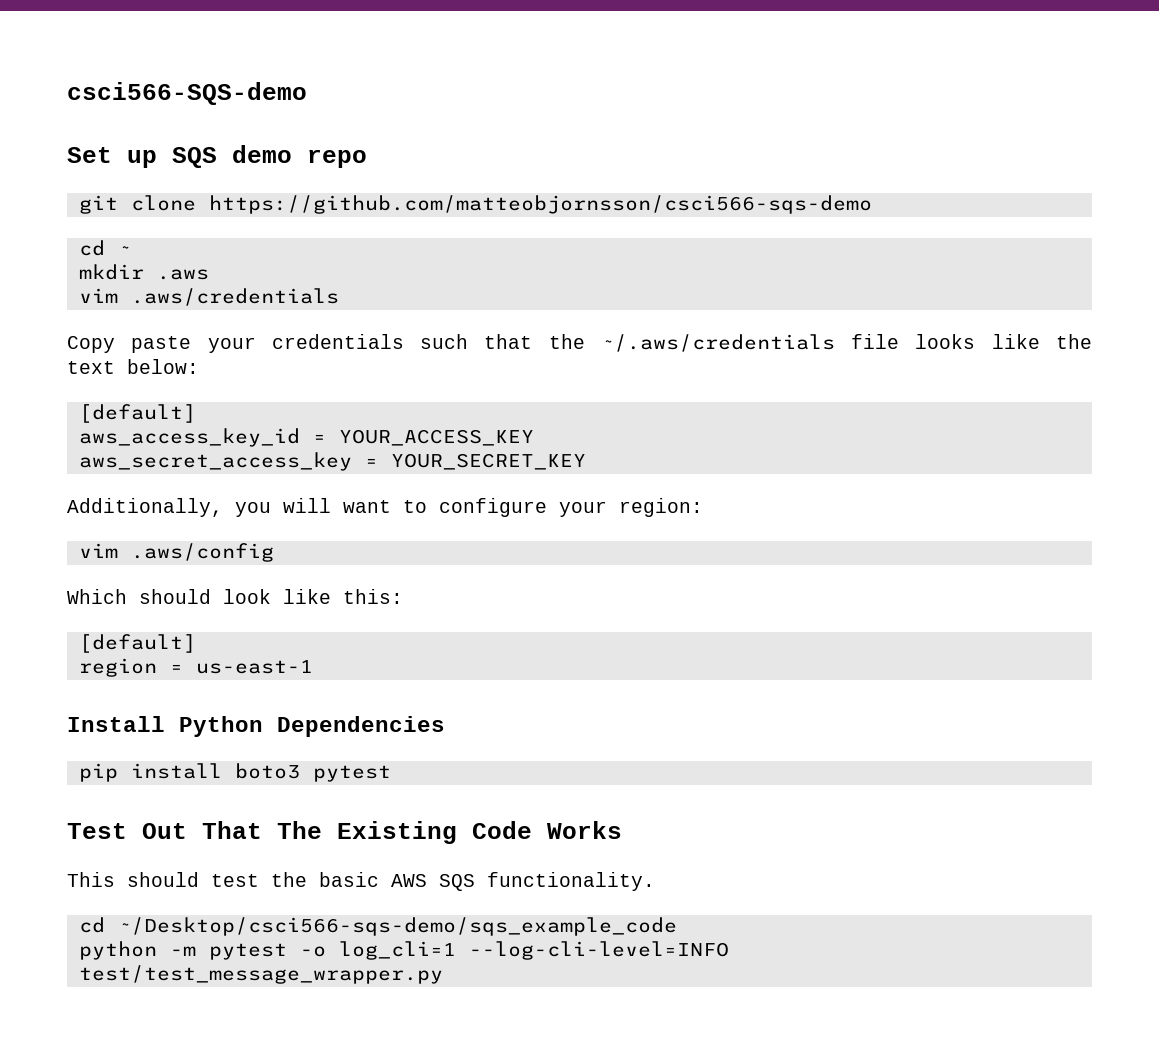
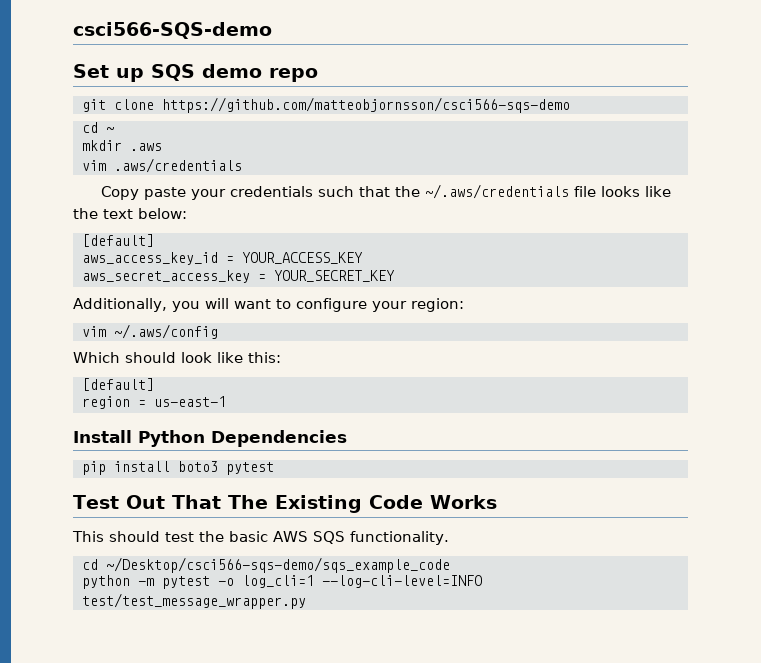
[130,543,274,562] .aws/config -> [113,324,218,339] ~/.aws/config

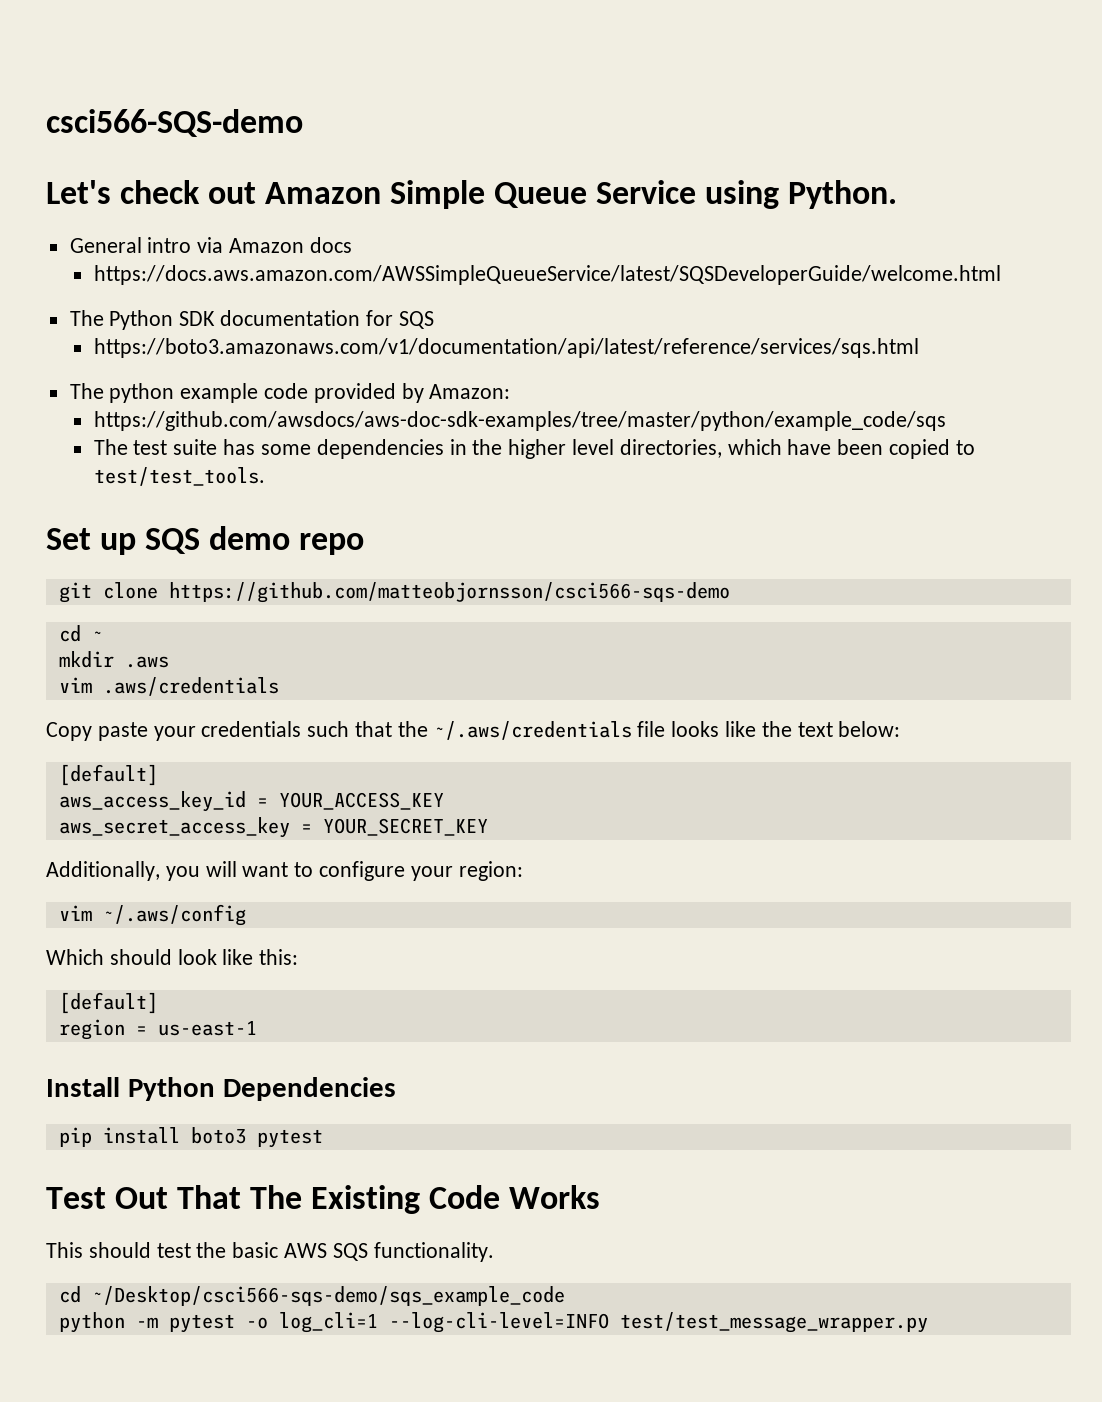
(272, 30) none -> [46,180,898,209] [69,237,352,253] [93,265,1001,285] [69,310,434,330] [93,338,919,358] [69,383,511,403] [93,411,946,431] [93,439,975,459] [93,467,265,486] // Let's check out Amazon Simple Queue Service using Python. // General intro via Amazon docs // https://docs.aws.amazon.com/AWSSimpleQueueService/latest/SQSDeveloperGuide/welcome.html // The Python SDK documentation for SQS // https://boto3.amazonaws.com/v1/documentation/api/latest/reference/services/sqs.html // The python example code provided by Amazon: // https://github.com/awsdocs/aws-doc-sdk-examples/tree/master/python/example_code/sqs // The test suite has some dependencies in the higher level directories, which have been copied to test/test_tools.

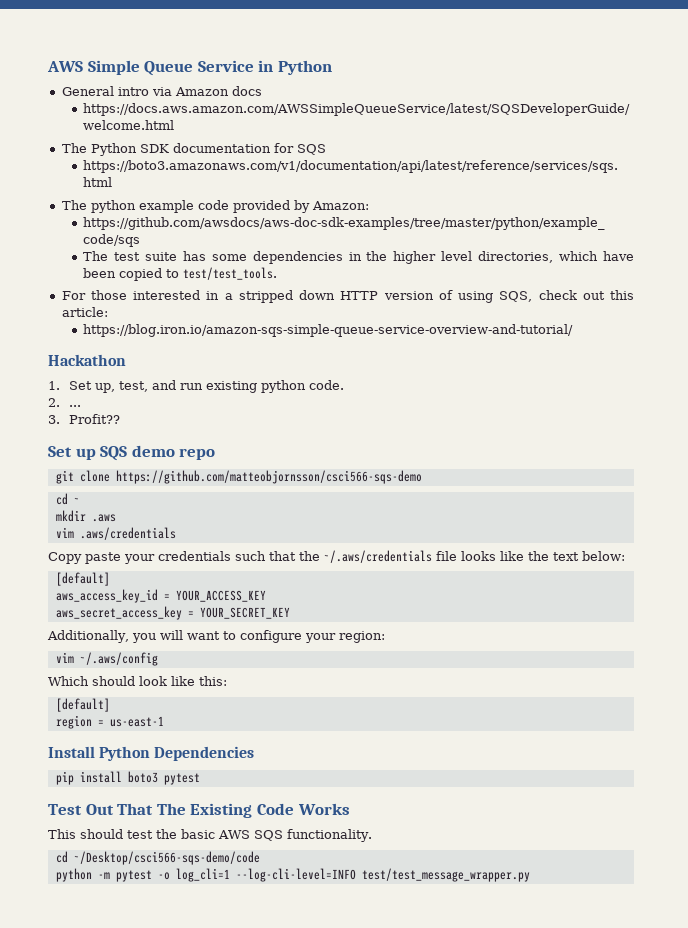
[46,109,303,137] [46,180,382,204] csci566-SQS-demo // Let's check out Amazon -> [47,61,83,72] AWS
[705,180,898,209] using Python. -> [258,60,332,75] in Python
(265, 476) none -> [61,290,634,303] [61,307,108,317] [83,324,574,337] [48,354,126,366] [48,380,345,393] [48,398,82,407] [48,414,121,424] // For those interested in a stripped down HTTP version of using SQS, check out this article: // https://blog.iron.io/amazon-sqs-simple-queue-service-overview-and-tutorial/ // Hackathon // 1. Set up, test, and run existing python code. // 2. ... // 3. Profit??
[91,1286,565,1306] ~/Desktop/csci566-sqs-demo/sqs_example_code -> [73,851,260,865] ~/Desktop/csci566-sqs-demo/code

